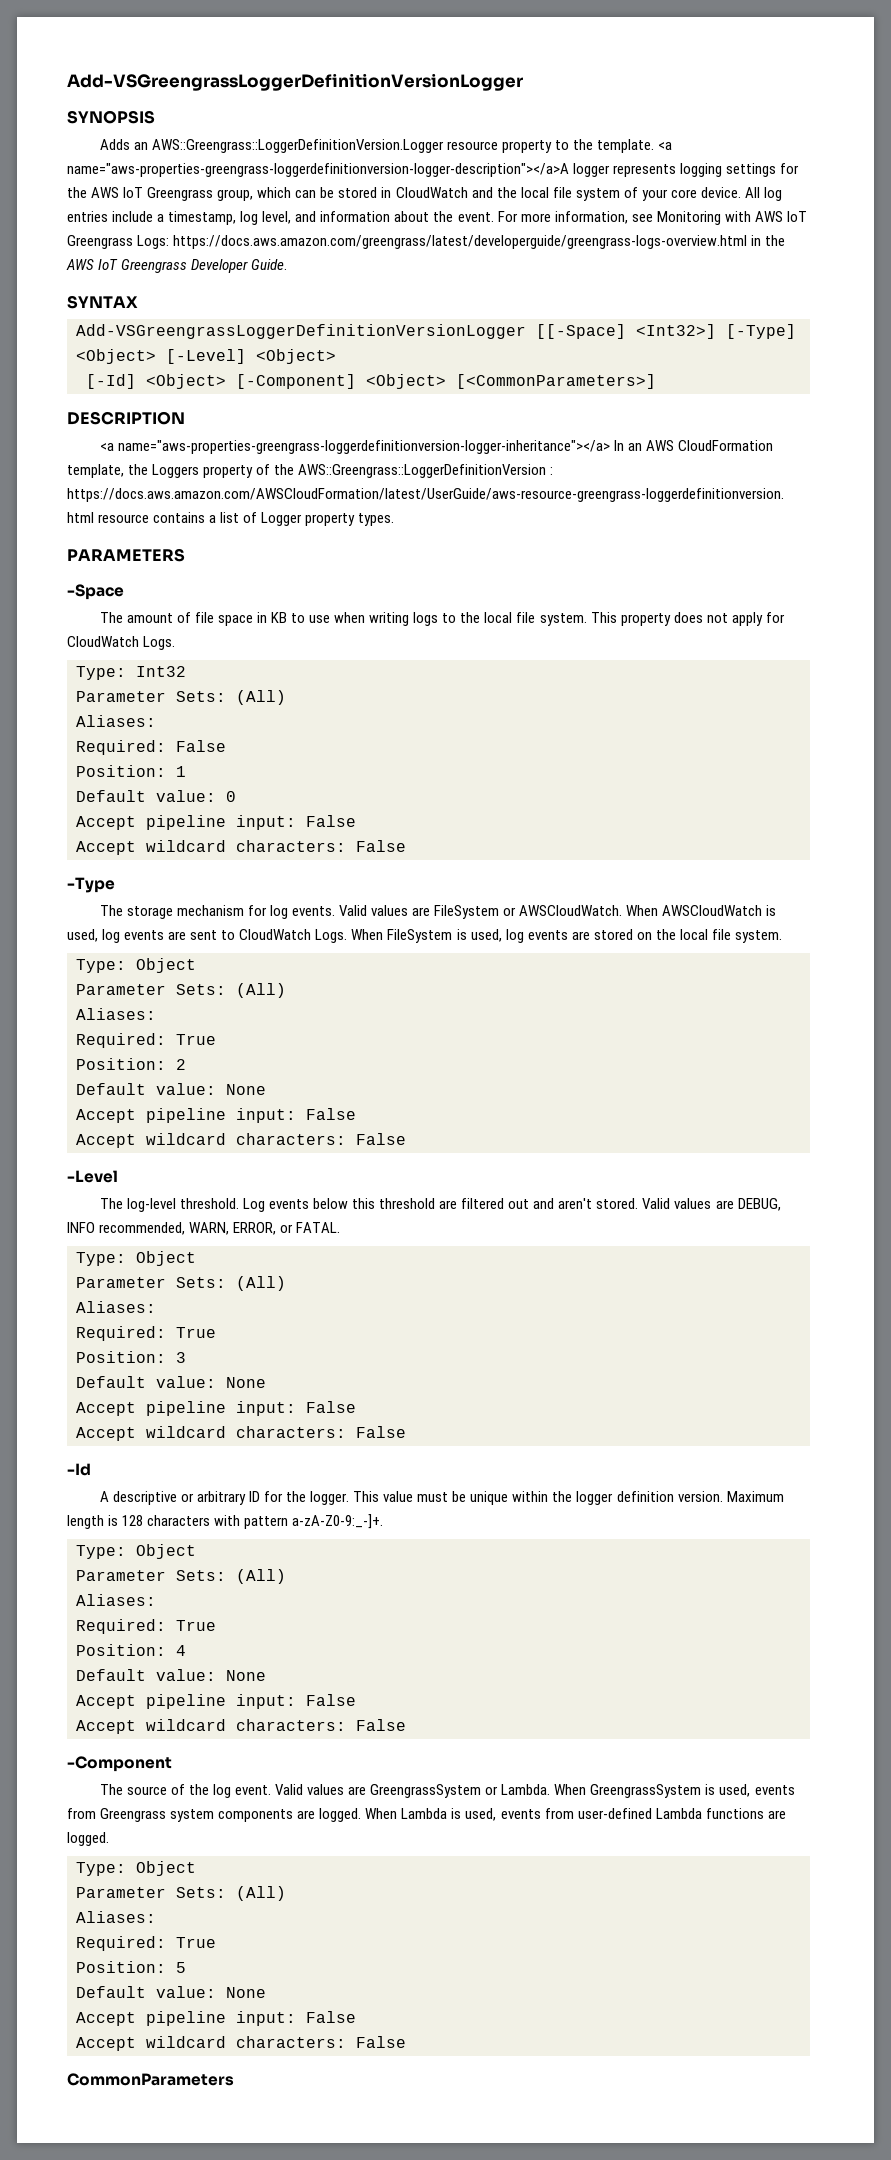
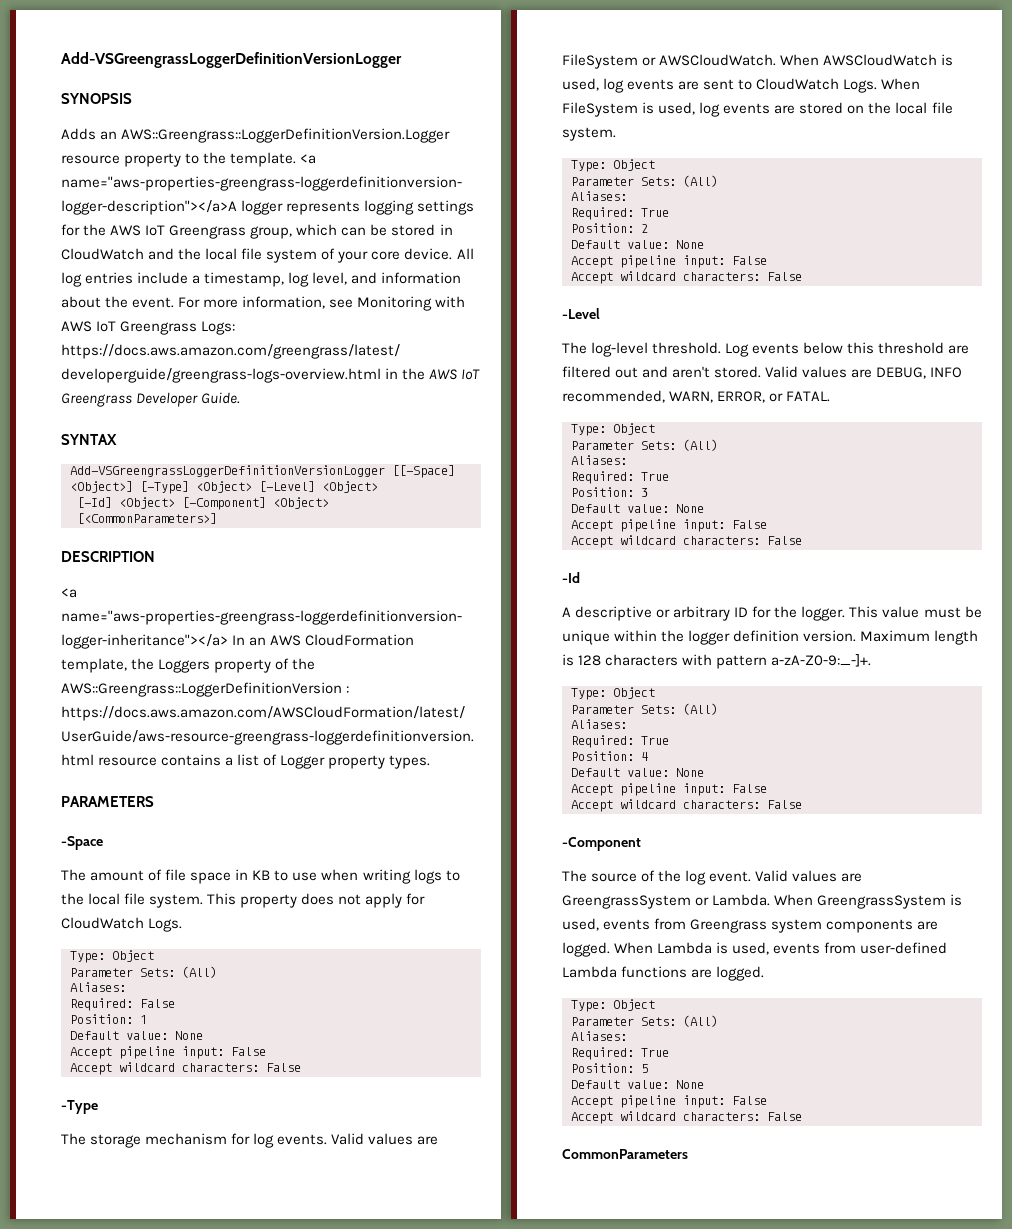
[636,324,716,339] <Int32>] -> [70,481,133,493] <Object>]
[136,666,186,677] Int32 -> [112,950,154,962] Object
[156,790,236,802] value: 0 -> [126,1031,203,1040] value: None

